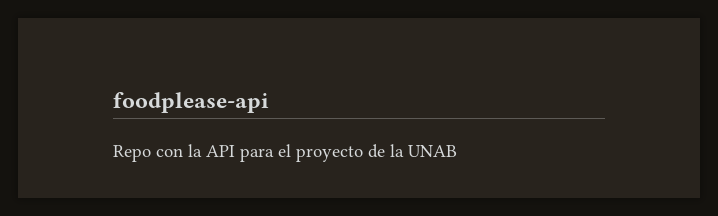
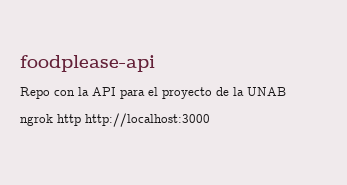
(457, 151) none -> [20,113,210,127] // ngrok http http://localhost:3000

